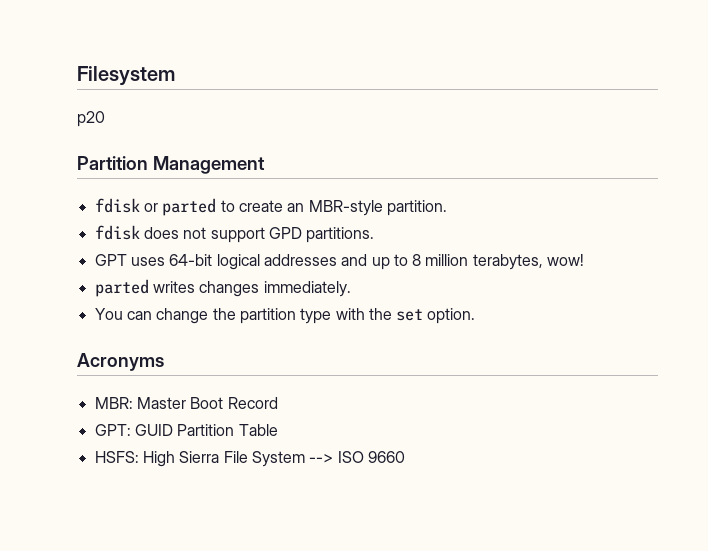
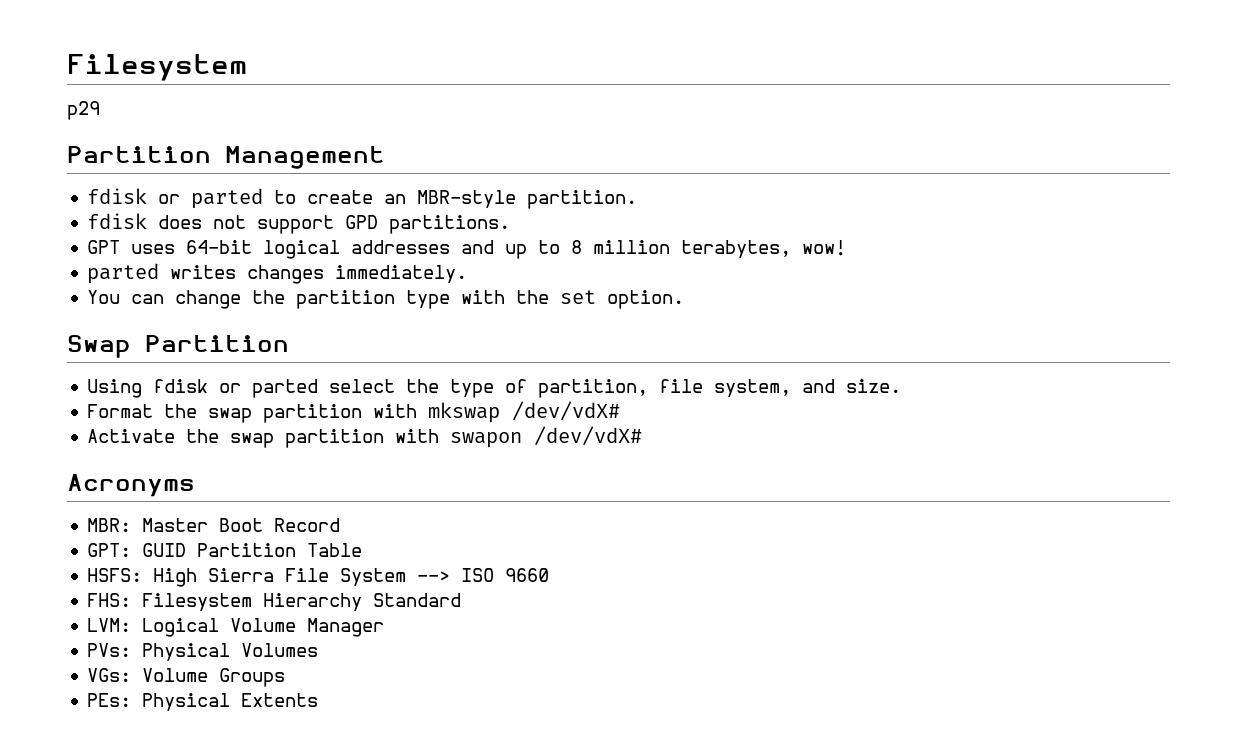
[77,111,105,127] p20 -> [67,101,100,120] p29
(476, 316) none -> [67,335,289,358] [87,379,902,398] [87,401,621,423] [87,426,643,448] // Swap Partition // Using fdisk or parted select the type of partition, file system, and size. // Format the swap partition with mkswap /dev/vdX# // Activate the swap partition with swapon /dev/vdX#
(405, 457) none -> [87,593,462,611] [87,618,385,637] [87,643,319,661] [87,668,286,687] [87,693,319,711] // FHS: Filesystem Hierarchy Standard // LVM: Logical Volume Manager // PVs: Physical Volumes // VGs: Volume Groups // PEs: Physical Extents

